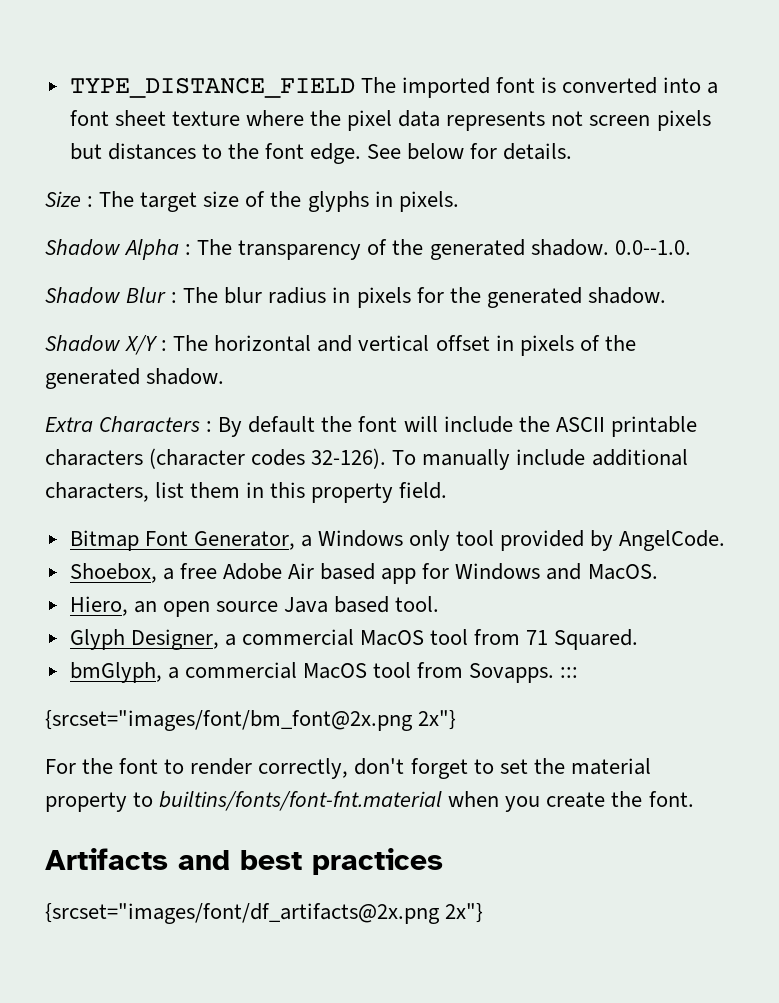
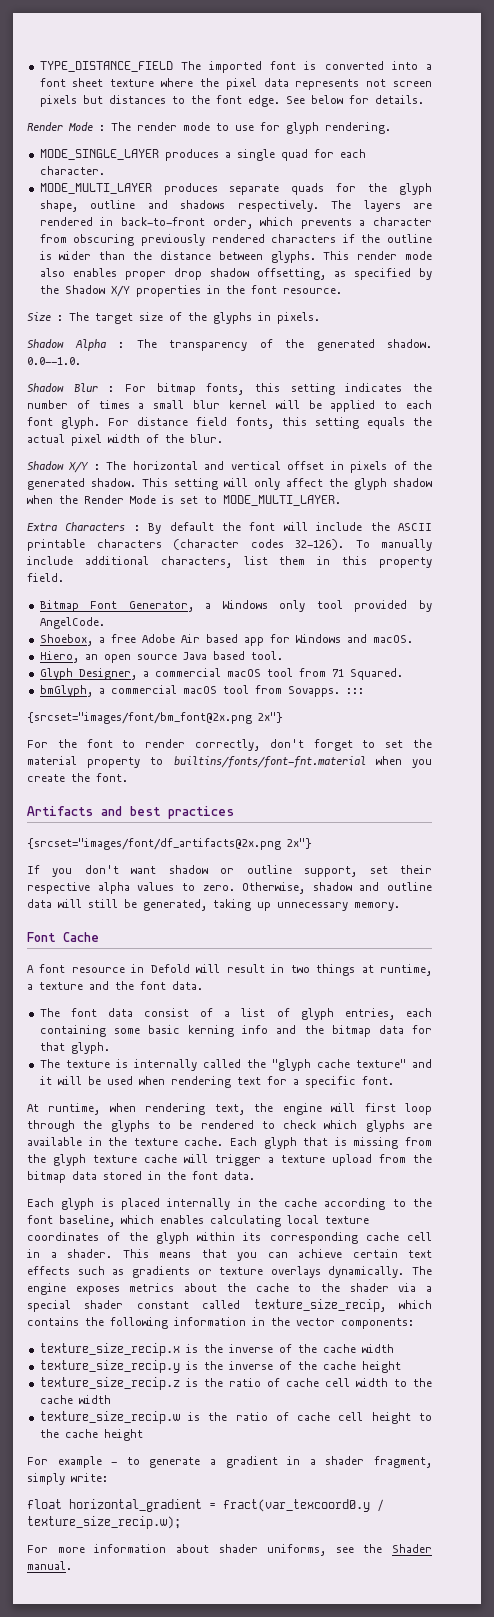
(573, 151) none -> [27,122,391,134] [39,149,366,161] [39,166,105,175] [39,183,432,195] [39,200,433,212] [39,217,432,229] [39,234,432,246] [39,251,432,263] [39,268,432,280] [39,285,342,297] // Render Mode : The render mode to use for glyph rendering. // MODE_SINGLE_LAYER produces a single quad for each character. // MODE_MULTI_LAYER produces separate quads for the glyph shape, outline and shadows respectively. The layers are rendered in back-to-front order, which prevents a character from obscuring previously rendered characters if the outline is wider than the distance between glyphs. This render mode also enables proper drop shadow offsetting, as specified by the Shadow X/Y properties in the font resource.
[183,287,666,308] The blur radius in pixels for the generated shadow. -> [125,383,433,395] [27,400,432,412] [27,417,432,429] [27,434,223,446] For bitmap fonts, this setting indicates the number of times a small blur kernel will be applied to each font glyph. For distance field fonts, this setting equals the actual pixel width of the blur.
(225, 376) none -> [142,478,432,490] [27,495,341,506] This setting will only affect the glyph shadow when the Render Mode is set to MODE_MULTI_LAYER.
[587,564,658,580] MacOS. -> [372,635,413,643] macOS.
[360,630,425,646] MacOS -> [226,669,261,677] macOS
[302,663,367,679] MacOS -> [182,686,217,694] macOS
(484, 913) none -> [27,865,433,877] [27,882,432,894] [27,899,400,911] [27,932,99,942] [27,964,432,976] [27,981,203,990] [39,1008,432,1020] [39,1025,432,1037] [39,1042,110,1054] [39,1059,432,1071] [39,1076,394,1088] [27,1103,433,1115] [27,1120,433,1132] [27,1137,433,1149] [27,1154,432,1166] [27,1171,255,1183] [27,1198,433,1210] [27,1215,369,1227] [27,1232,432,1244] [27,1249,432,1261] [27,1266,432,1278] [27,1283,432,1295] [27,1299,432,1312] [27,1317,414,1329] [39,1343,394,1356] [39,1360,401,1373] [39,1377,432,1390] [39,1395,111,1404] [39,1411,432,1424] [39,1429,143,1441] [27,1456,433,1468] [27,1473,108,1485] [27,1499,384,1512] [27,1516,181,1529] [27,1544,432,1556] [27,1561,72,1570] // If you don't want shadow or outline support, set their respective alpha values to zero. Otherwise, shadow and outline data will still be generated, taking up unnecessary memory. // Font Cache // A font resource in Defold will result in two things at runtime, a texture and the font data. // The font data consist of a list of glyph entries, each containing some basic kerning info and the bitmap data for that glyph. // The texture is internally called the "glyph cache texture" and it will be used when rendering text for a specific font. // At runtime, when rendering text, the engine will first loop through the glyphs to be rendered to check which glyphs are available in the texture cache. Each glyph that is missing from the glyph texture cache will trigger a texture upload from the bitmap data stored in the font data. // Each glyph is placed internally in the cache according to the font baseline, which enables calculating local texture coordinates of the glyph within its corresponding cache cell in a shader. This means that you can achieve certain text effects such as gradients or texture overlays dynamically. The engine exposes metrics about the cache to the shader via a special shader constant called texture_size_recip, which contains the following information in the vector components: // texture_size_recip.x is the inverse of the cache width // texture_size_recip.y is the inverse of the cache height // texture_size_recip.z is the ratio of cache cell width to the cache width // texture_size_recip.w is the ratio of cache cell height to the cache height // For example - to generate a gradient in a shader fragment, simply write: // float horizontal_gradient = fract(var_texcoord0.y / texture_size_recip.w); // For more information about shader uniforms, see the Shader manual.

